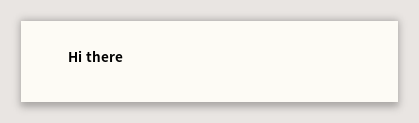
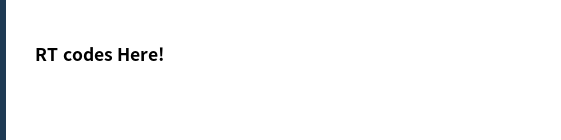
[68,50,123,62] Hi there -> [35,47,165,61] RT codes Here!

